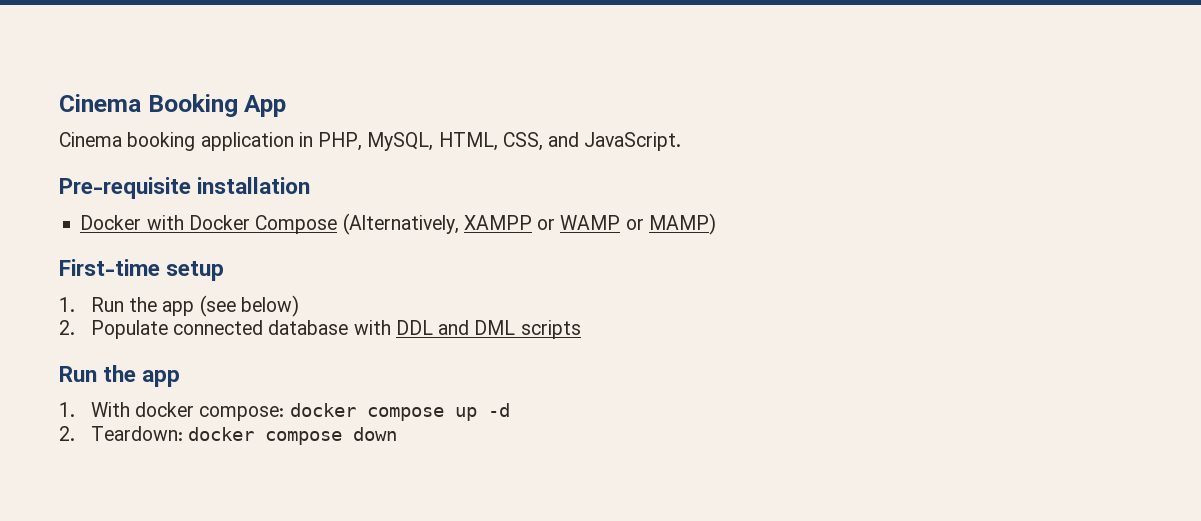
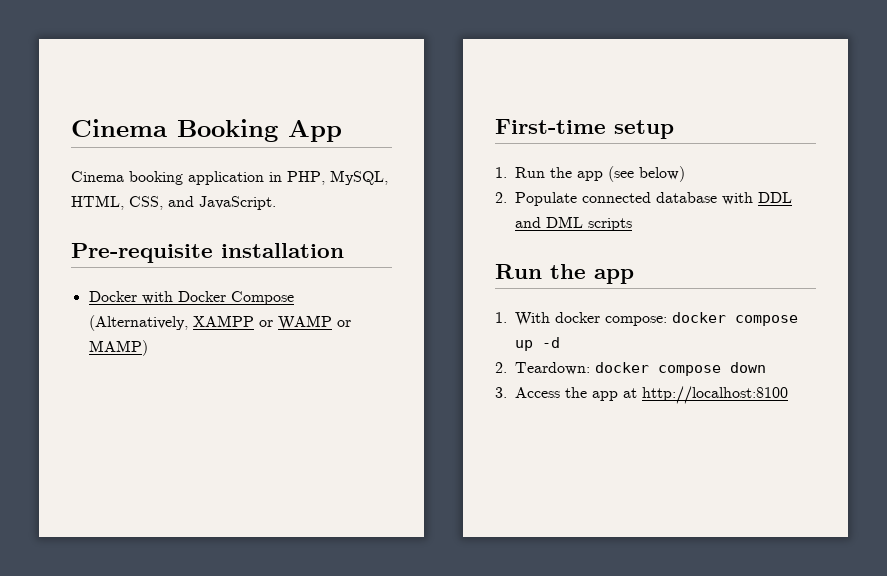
(398, 434) none -> [495,386,788,404] // 3. Access the app at http://localhost:8100

